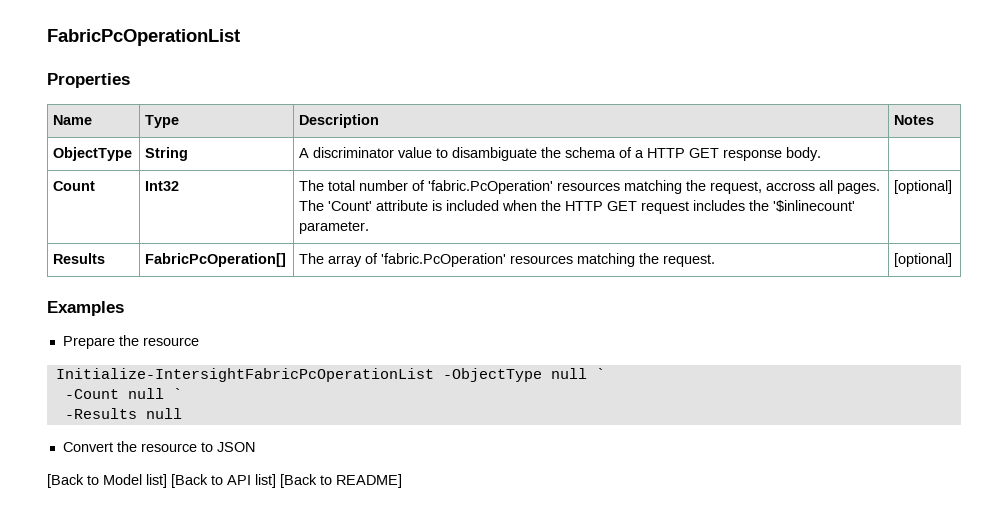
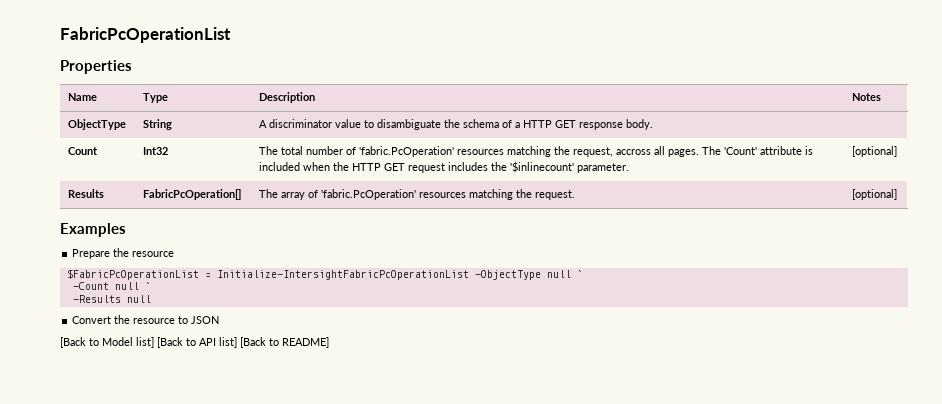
(199, 341) none -> [66,269,211,280] $FabricPcOperationList =

